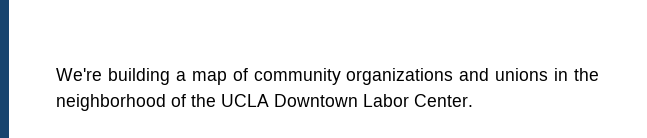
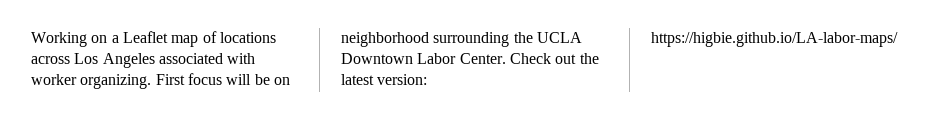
[56,68,599,85] [56,94,186,111] We're building a map of community organizations and unions in the neighborhood of -> [31,31,276,47] [31,53,256,68] [31,73,290,89] [341,32,510,47] Working on a Leaflet map of locations across Los Angeles associated with worker organizing. First focus will be on neighborhood surrounding
(473, 100) none -> [509,53,599,64] [341,74,428,85] [651,32,898,47] Check out the latest version: https://higbie.github.io/LA-labor-maps/

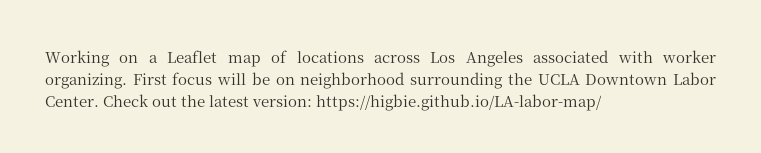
[651,32,898,47] https://higbie.github.io/LA-labor-maps/ -> [316,94,603,111] https://higbie.github.io/LA-labor-map/

